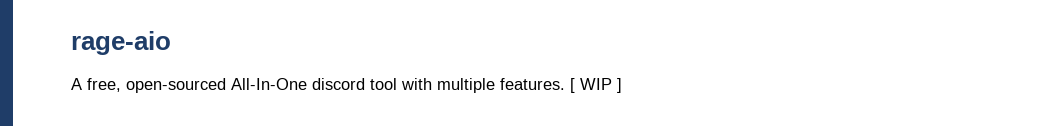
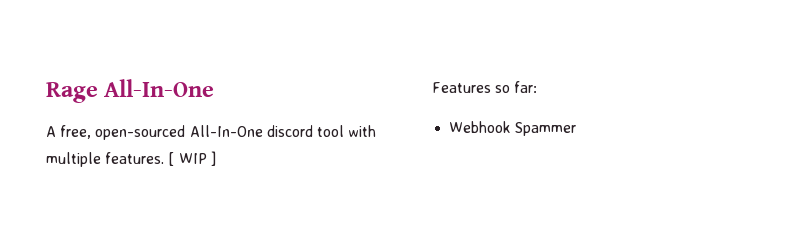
[71,31,171,55] rage-aio -> [46,79,215,103] Rage All-In-One
(622, 85) none -> [432,81,538,93] [449,121,577,136] // Features so far: // Webhook Spammer

